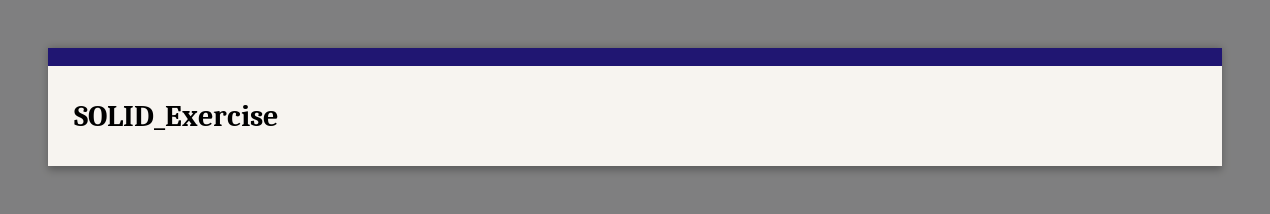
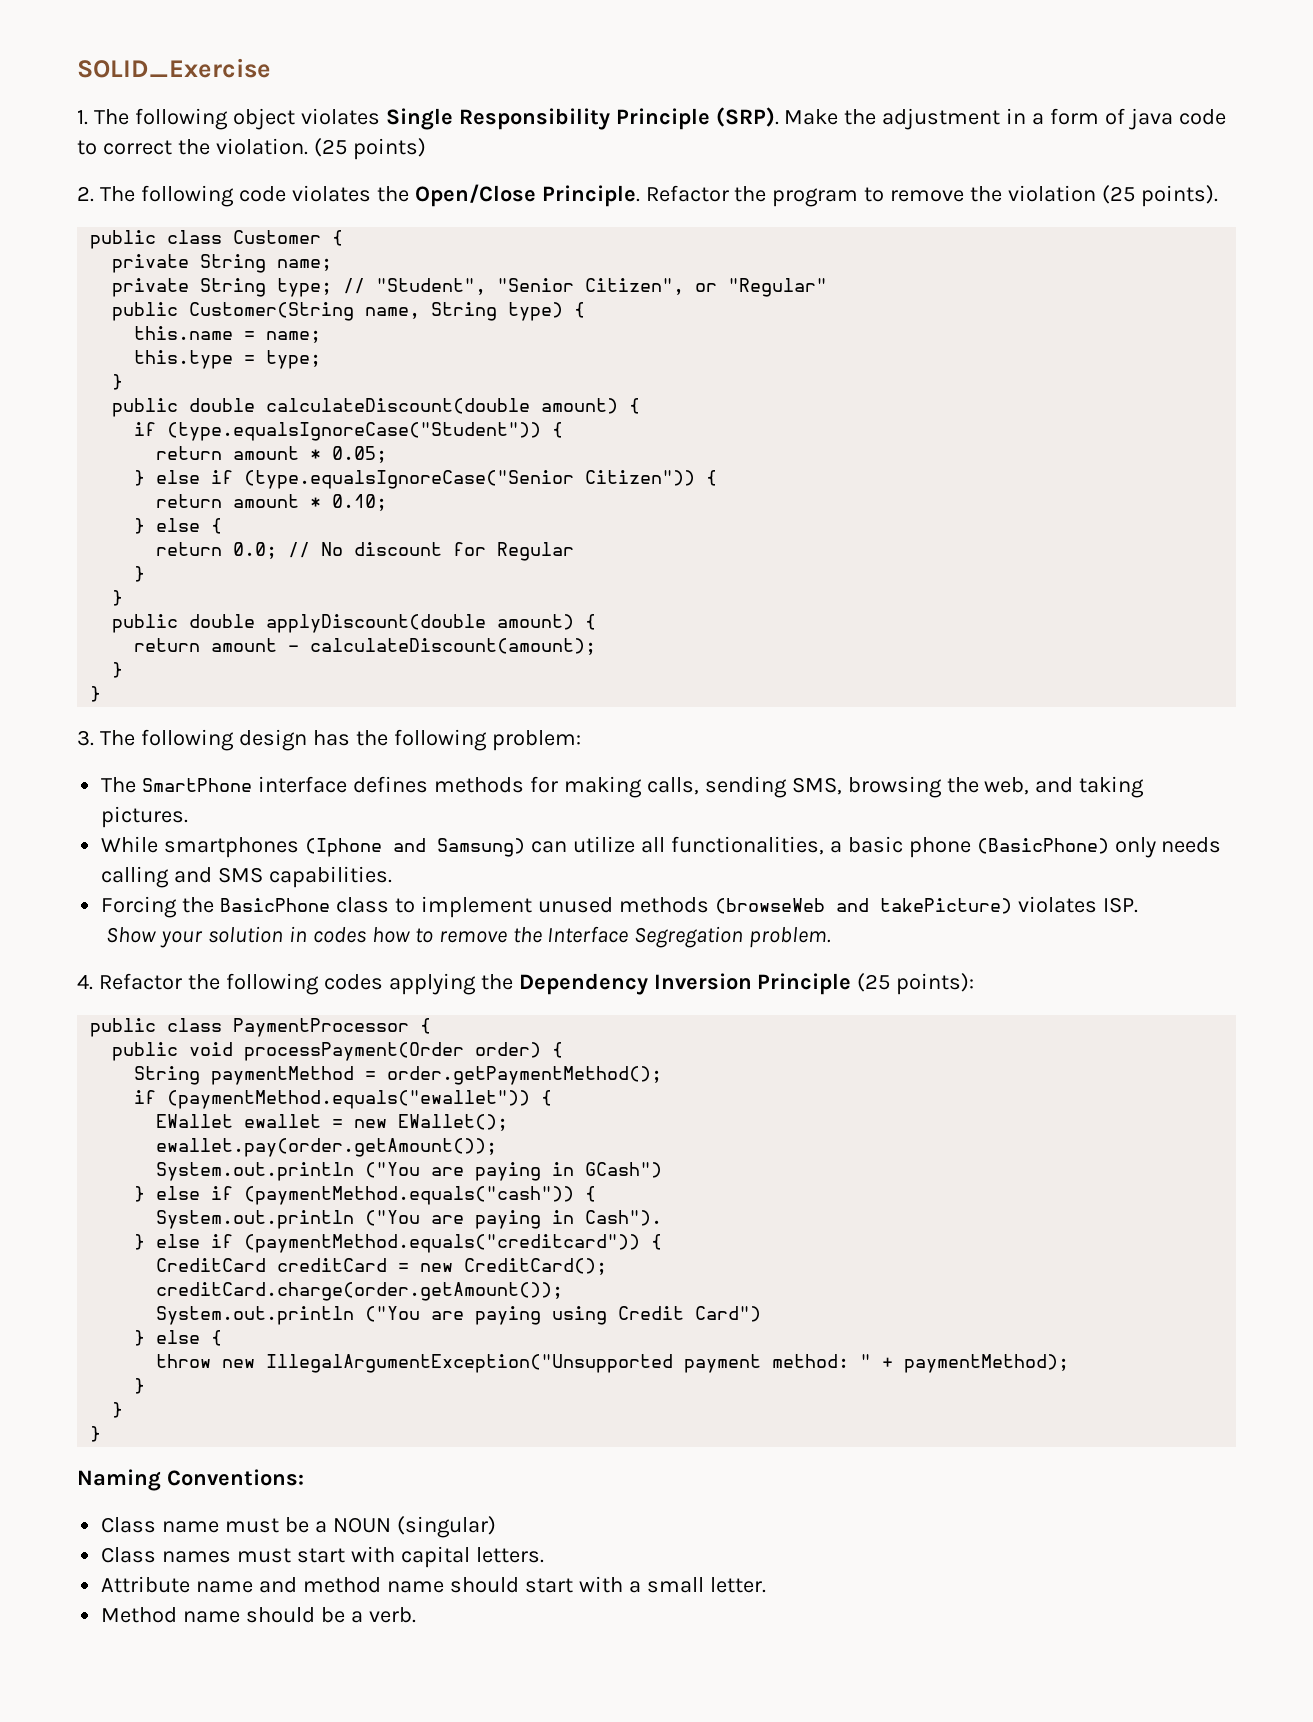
(278, 117) none -> [77,107,1226,130] [77,138,426,160] [77,184,1219,207] [90,230,344,249] [112,254,333,273] [112,278,828,297] [112,302,586,321] [134,326,322,343] [134,350,322,369] [112,374,124,390] [112,398,641,417] [134,422,564,441] [156,446,388,463] [134,470,718,489] [156,494,388,511] [134,518,223,534] [156,542,575,561] [134,566,146,582] [112,590,124,606] [112,614,597,633] [134,638,597,655] [112,662,124,678] [90,686,102,702] [77,729,581,751] [101,776,1145,798] [101,806,189,828] [101,836,1222,858] [101,866,393,888] [101,896,1138,918] [106,926,832,948] [77,973,975,995] [90,1018,432,1037] [112,1042,564,1061] [134,1066,663,1085] [134,1090,553,1109] [156,1114,509,1131] [156,1138,498,1157] [156,1162,663,1181] [134,1186,597,1205] [156,1210,663,1229] [134,1234,663,1253] [156,1258,608,1275] [156,1282,564,1301] [156,1306,762,1325] [134,1330,223,1346] [156,1354,1070,1373] [134,1378,146,1394] [112,1402,124,1418] [90,1426,102,1442] [77,1469,304,1491] [101,1516,496,1538] [101,1546,544,1568] [101,1576,766,1593] [101,1607,416,1623] // 1. The following object violates Single Responsibility Principle (SRP). Make the adjustment in a form of java code to correct the violation. (25 points) // 2. The following code violates the Open/Close Principle. Refactor the program to remove the violation (25 points). // public class Customer { // private String name; // private String type; // "Student", "Senior Citizen", or "Regular" // public Customer(String name, String type) { // this.name = name; // this.type = type; // } // public double calculateDiscount(double amount) { // if (type.equalsIgnoreCase("Student")) { // return amount * 0.05; // } else if (type.equalsIgnoreCase("Senior Citizen")) { // return amount * 0.10; // } else { // return 0.0; // No discount for Regular // } // } // public double applyDiscount(double amount) { // return amount - calculateDiscount(amount); // } // } // 3. The following design has the following problem: // The SmartPhone interface defines methods for making calls, sending SMS, browsing the web, and taking pictures. // While smartphones (Iphone and Samsung) can utilize all functionalities, a basic phone (BasicPhone) only needs calling and SMS capabilities. // Forcing the BasicPhone class to implement unused methods (browseWeb and takePicture) violates ISP. // Show your solution in codes how to remove the Interface Segregation problem. // 4. Refactor the following codes applying the Dependency Inversion Principle (25 points): // public class PaymentProcessor { // public void processPayment(Order order) { // String paymentMethod = order.getPaymentMethod(); // if (paymentMethod.equals("ewallet")) { // EWallet ewallet = new EWallet(); // ewallet.pay(order.getAmount()); // System.out.println ("You are paying in GCash") // } else if (paymentMethod.equals("cash")) { // System.out.println ("You are paying in Cash"). // } else if (paymentMethod.equals("creditcard")) { // CreditCard creditCard = new CreditCard(); // creditCard.charge(order.getAmount()); // System.out.println ("You are paying using Credit Card") // } else { // throw new IllegalArgumentException("Unsupported payment method: " + paymentMethod); // } // } // } // Naming Conventions: // Class name must be a NOUN (singular) // Class names must start with capital letters. // Attribute name and method name should start with a small letter. // Method name should be a verb.

